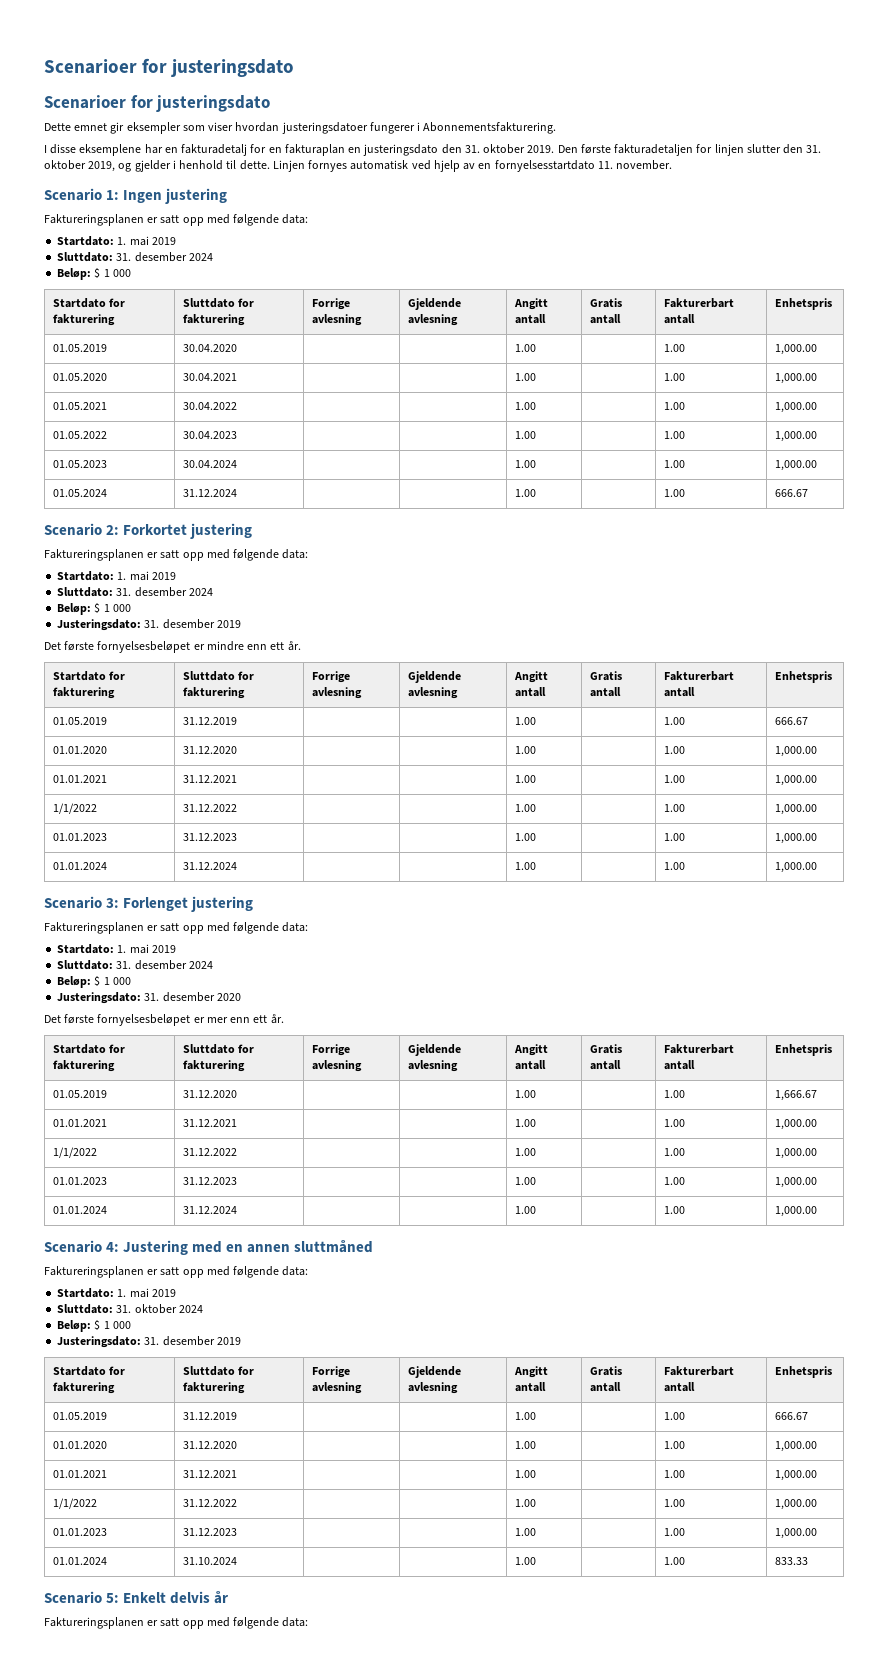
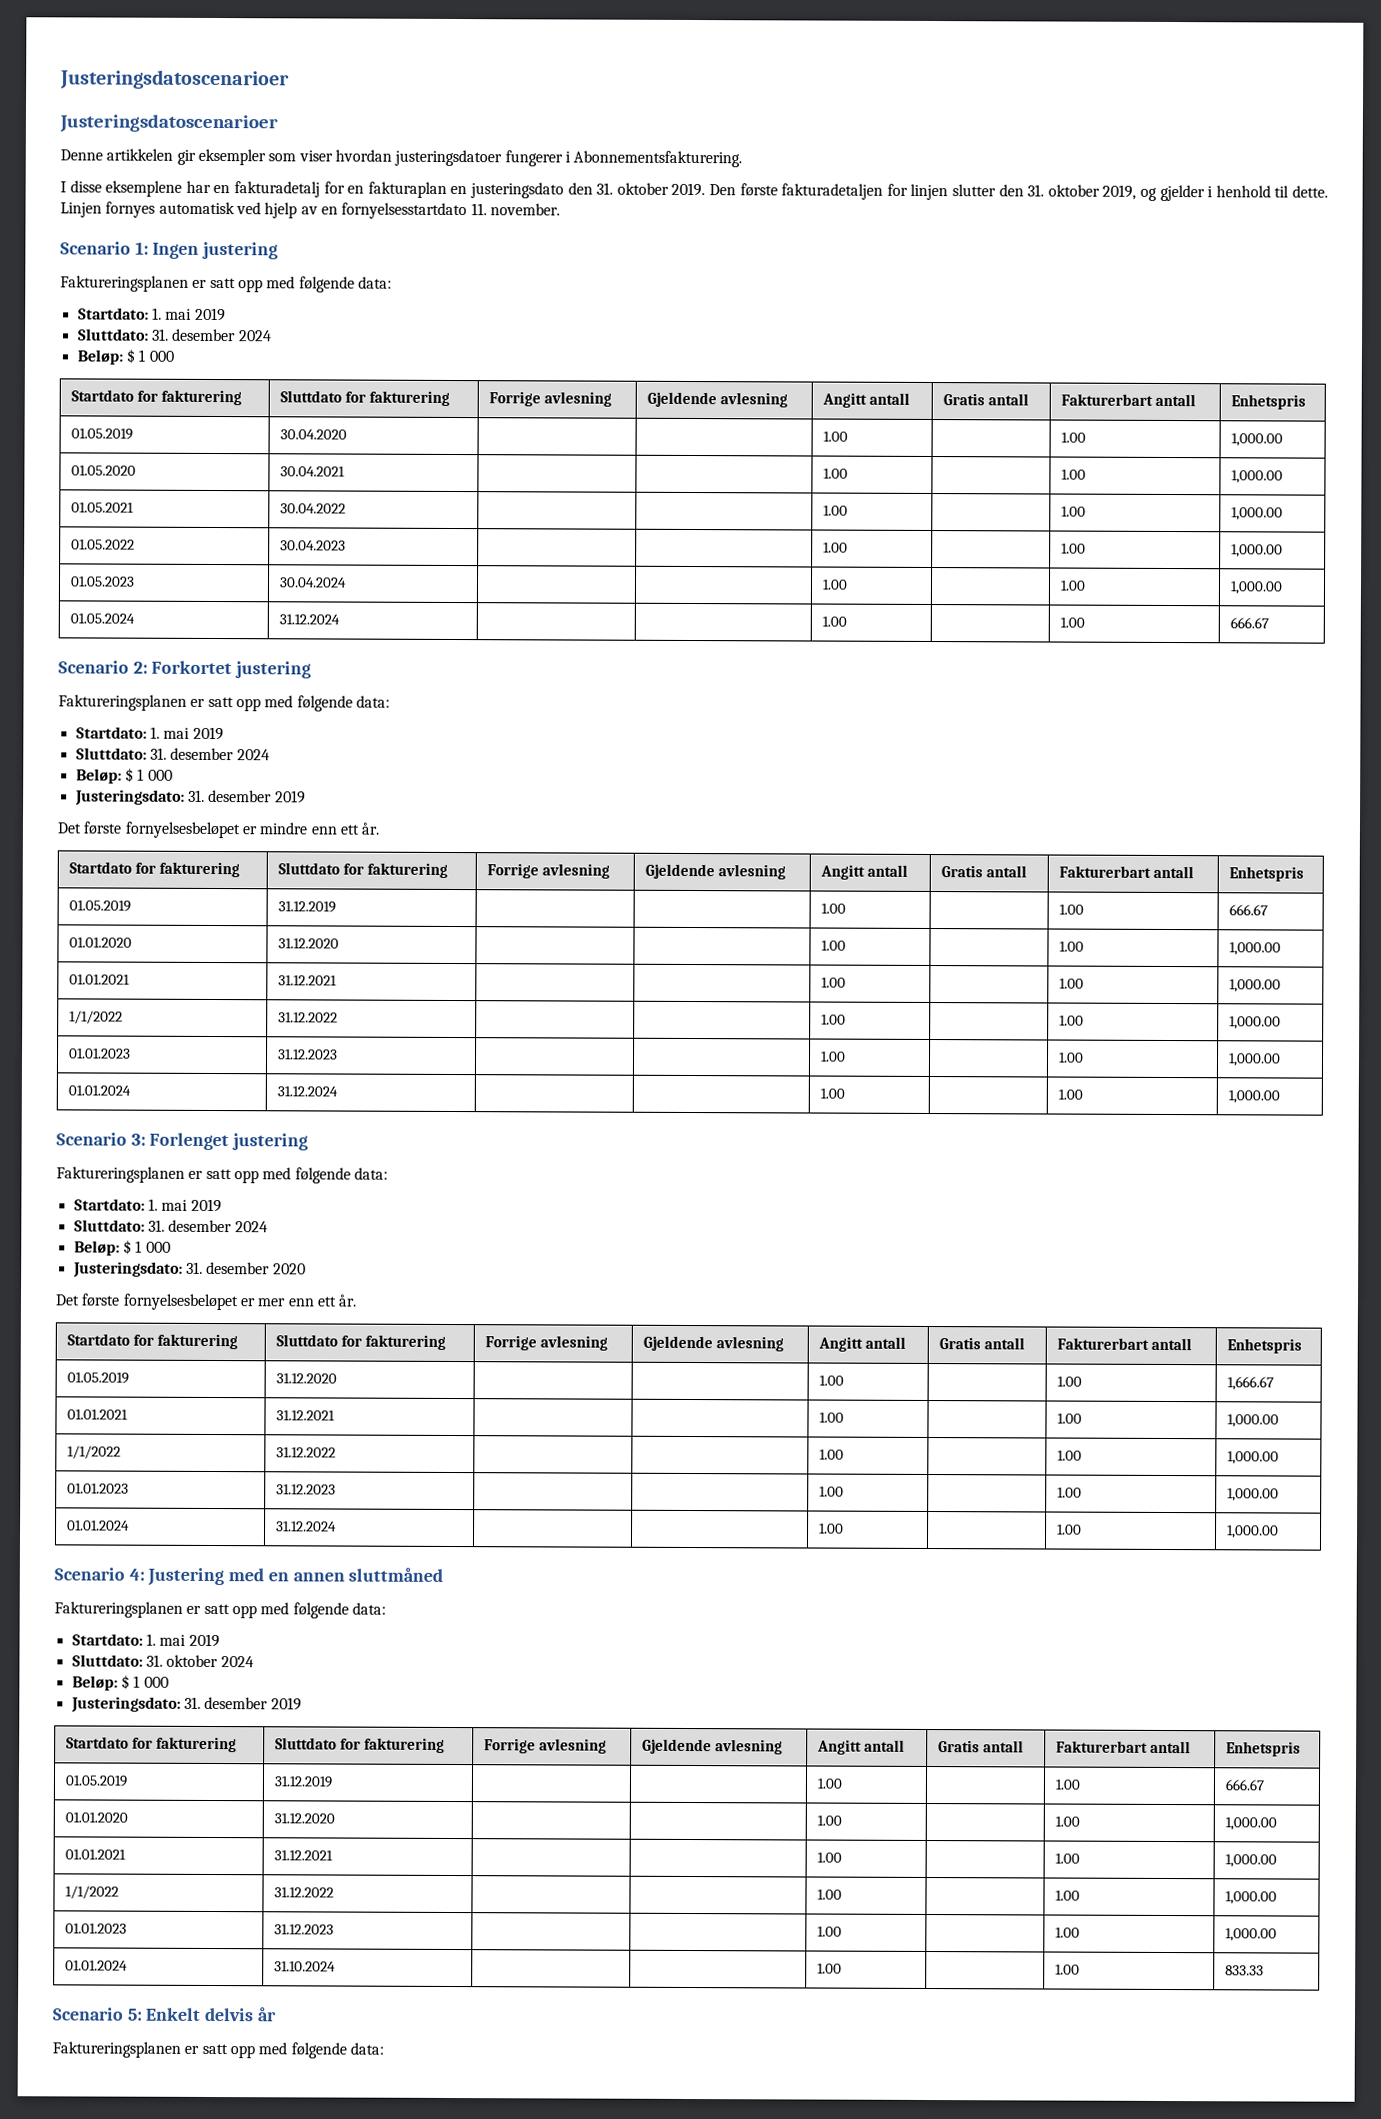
[44,58,295,77] [44,95,271,112] [44,123,108,131] Scenarioer for justeringsdato // Scenarioer for justeringsdato // Dette emnet -> [60,69,290,90] [59,114,278,134] [60,148,174,161] Justeringsdatoscenarioer // Justeringsdatoscenarioer // Denne artikkelen

